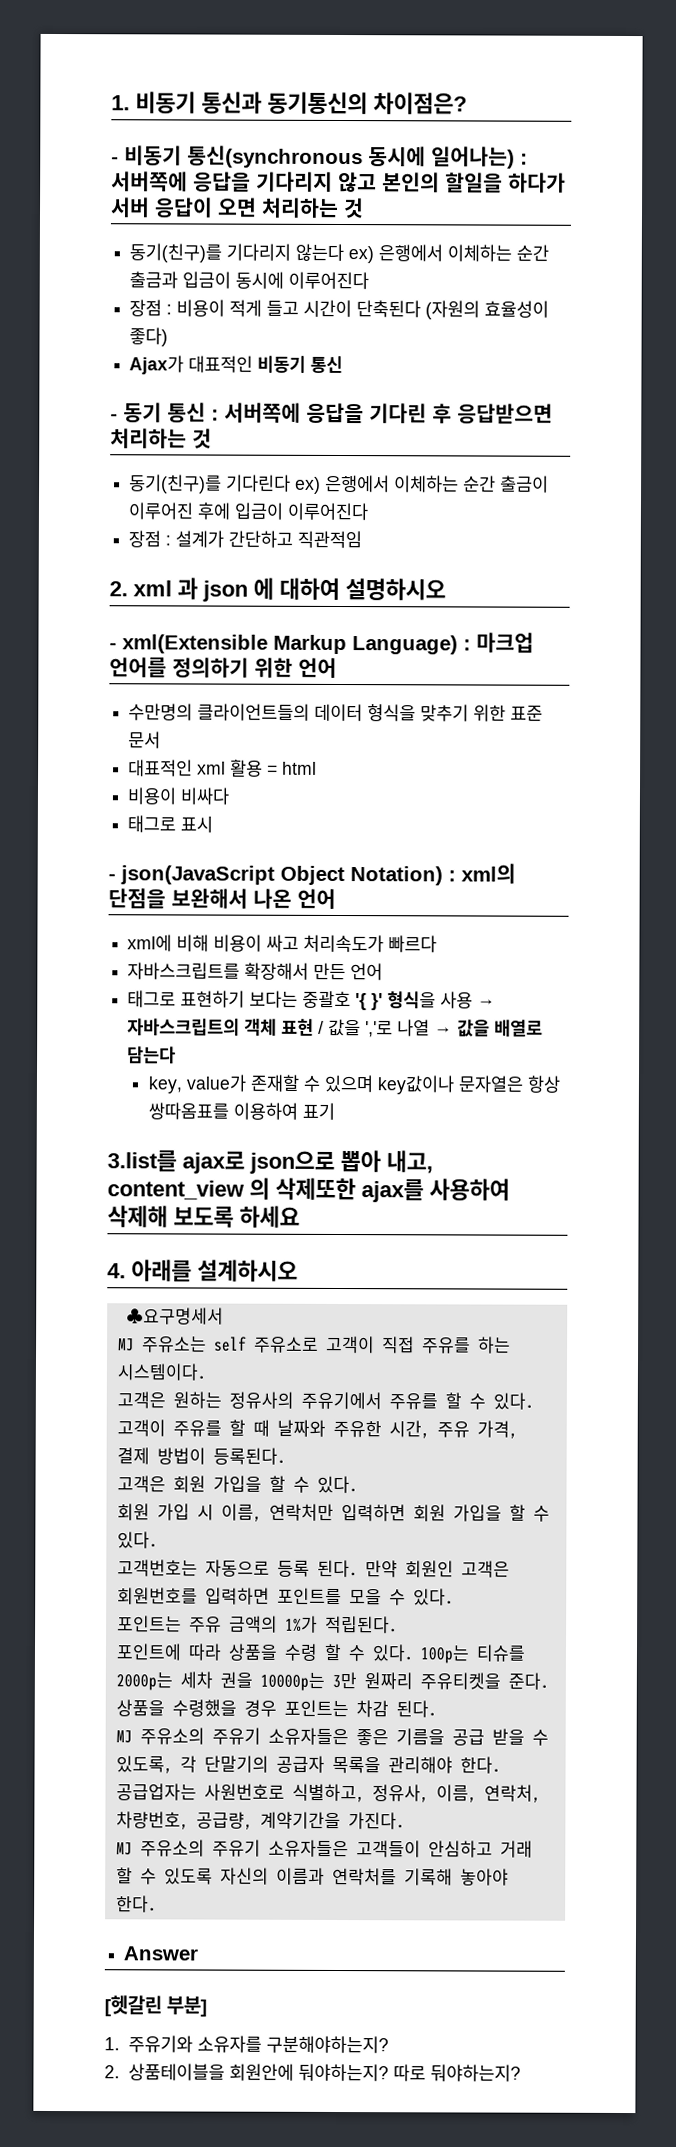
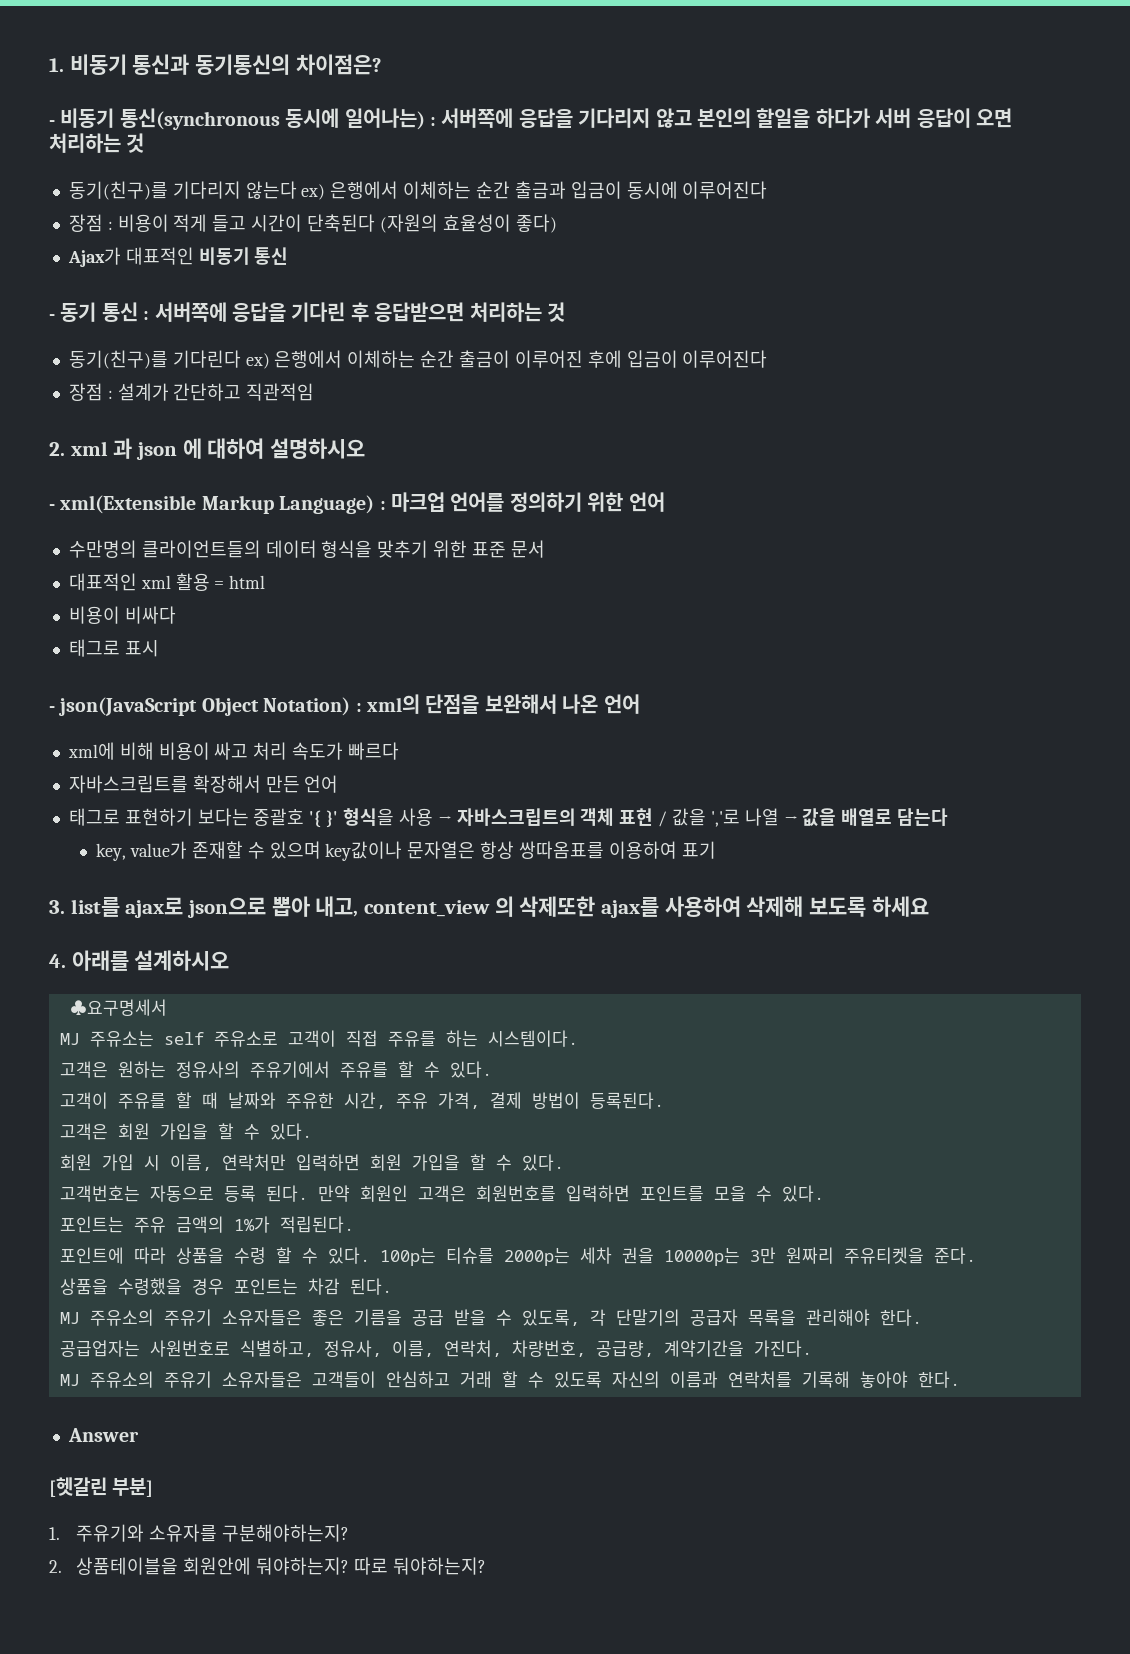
[303,934,385,953] 처리속도가 -> [253,742,344,760] 처리 속도가
[107,1150,177,1172] 3.list를 -> [49,897,120,917] 3. list를

